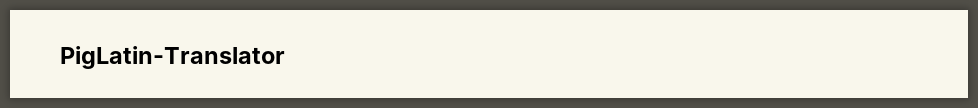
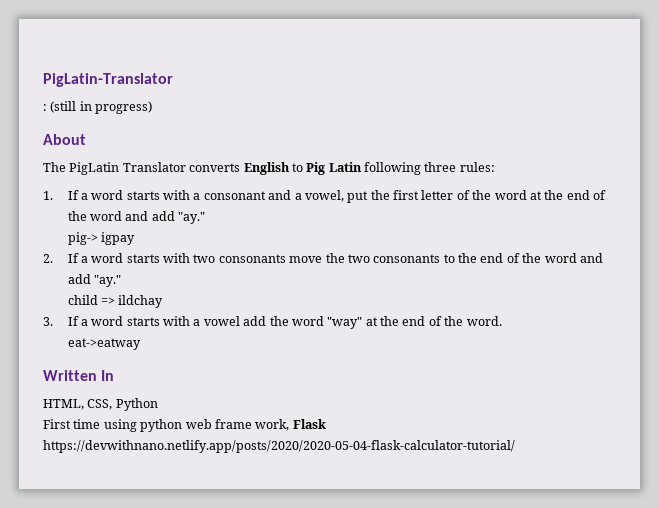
(285, 57) none -> [43,101,153,114] [43,134,86,145] [43,162,495,175] [43,190,607,203] [67,211,206,224] [67,232,135,245] [43,253,603,263] [67,274,121,287] [67,295,164,308] [43,316,502,329] [67,338,141,350] [43,370,115,381] [43,398,158,411] [43,419,326,432] [43,440,515,453] // : (still in progress) // About // The PigLatin Translator converts English to Pig Latin following three rules: // 1. If a word starts with a consonant and a vowel, put the first letter of the word at the end of the word and add "ay." // pig-> igpay // 2. If a word starts with two consonants move the two consonants to the end of the word and add "ay." // child => ildchay // 3. If a word starts with a vowel add the word "way" at the end of the word. // eat->eatway // Written In // HTML, CSS, Python // First time using python web frame work, Flask https://devwithnano.netlify.app/posts/2020/2020-05-04-flask-calculator-tutorial/

